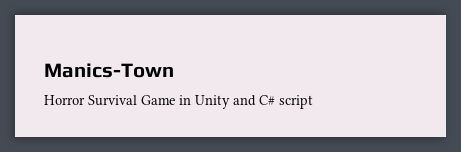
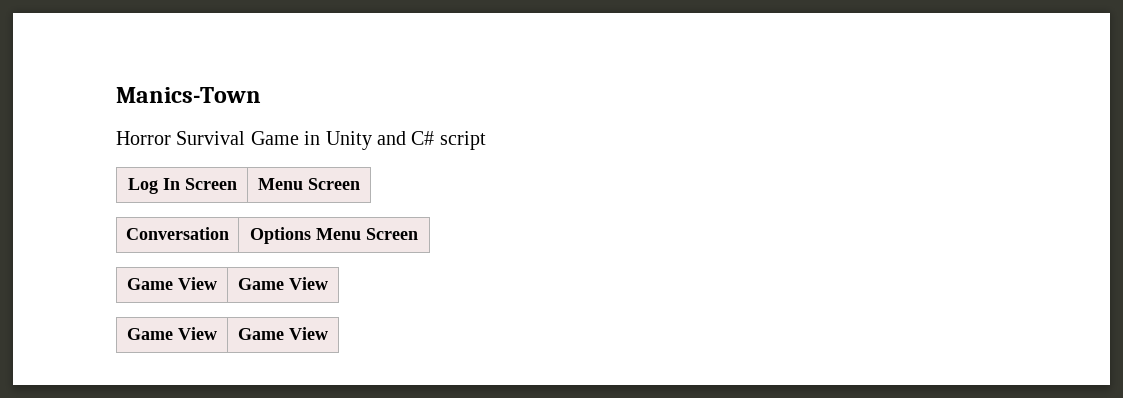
(313, 102) none -> [127,178,237,194] [258,178,360,190] [126,227,229,240] [250,227,418,244] [127,277,217,290] [238,277,328,290] [127,327,217,340] [238,327,328,340] // Log In Screen | Menu Screen // Conversation | Options Menu Screen // Game View | Game View // Game View | Game View

